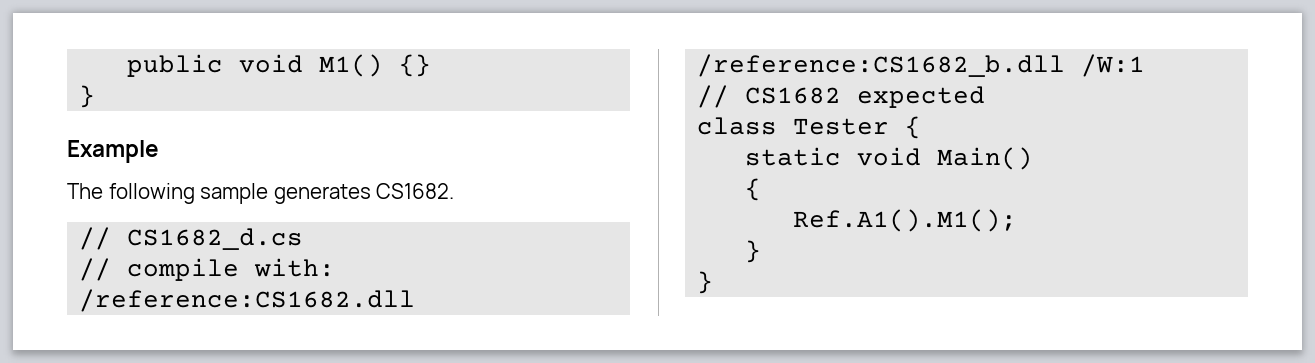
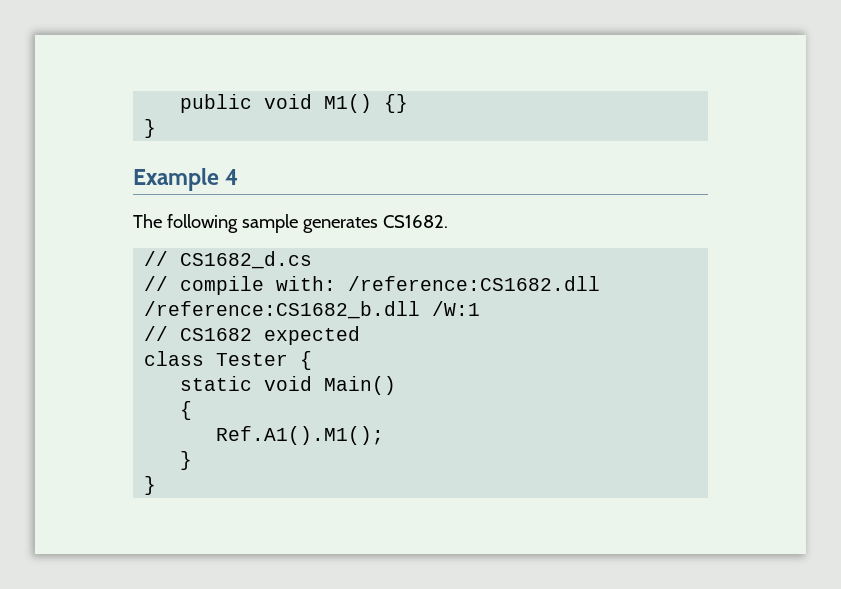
(159, 151) none -> [225,169,239,185] 4

